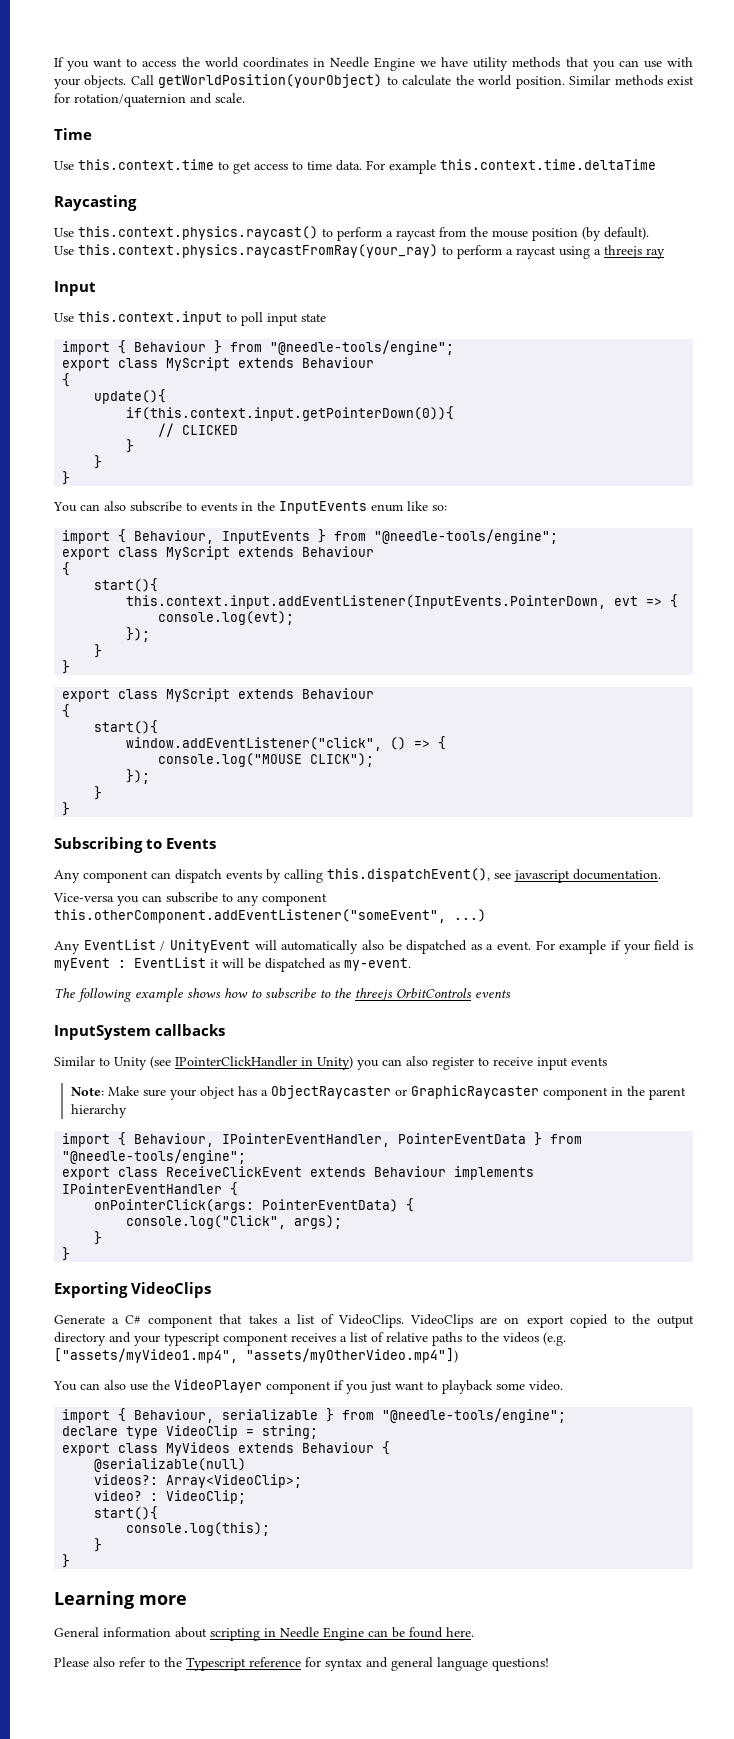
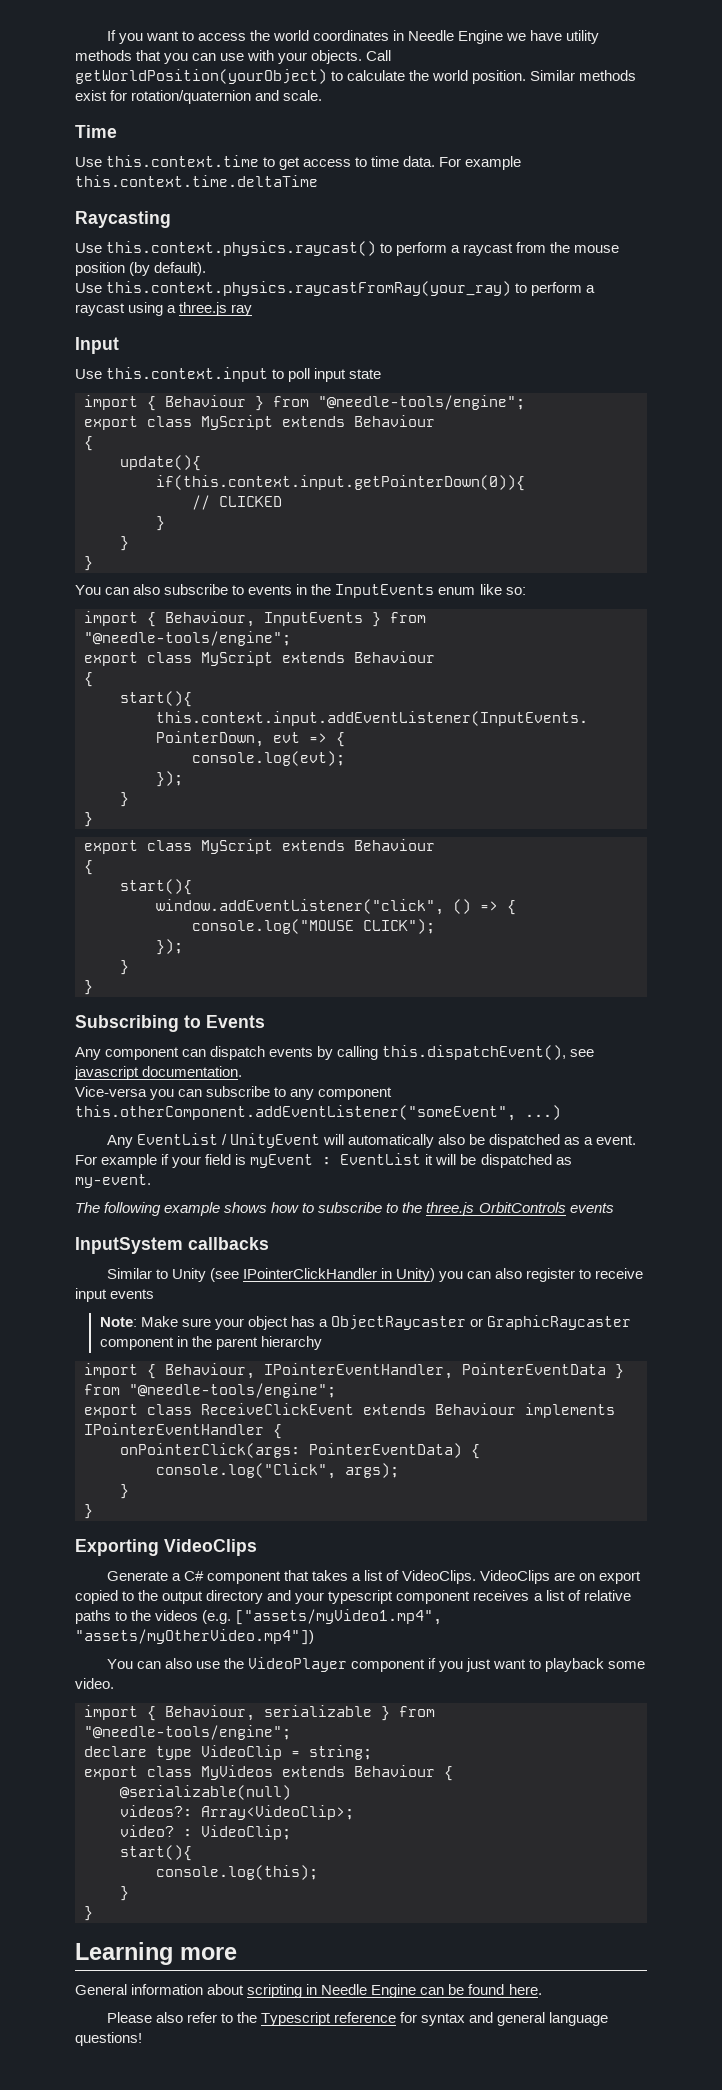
[604,245,642,258] threejs -> [179,302,228,316] three.js
[355,988,393,1001] threejs -> [426,1202,475,1216] three.js

